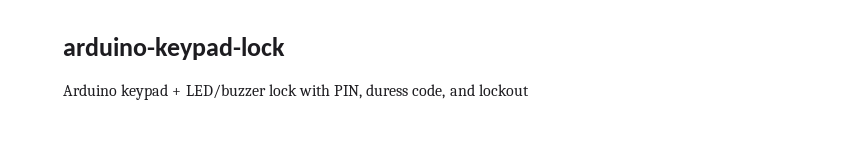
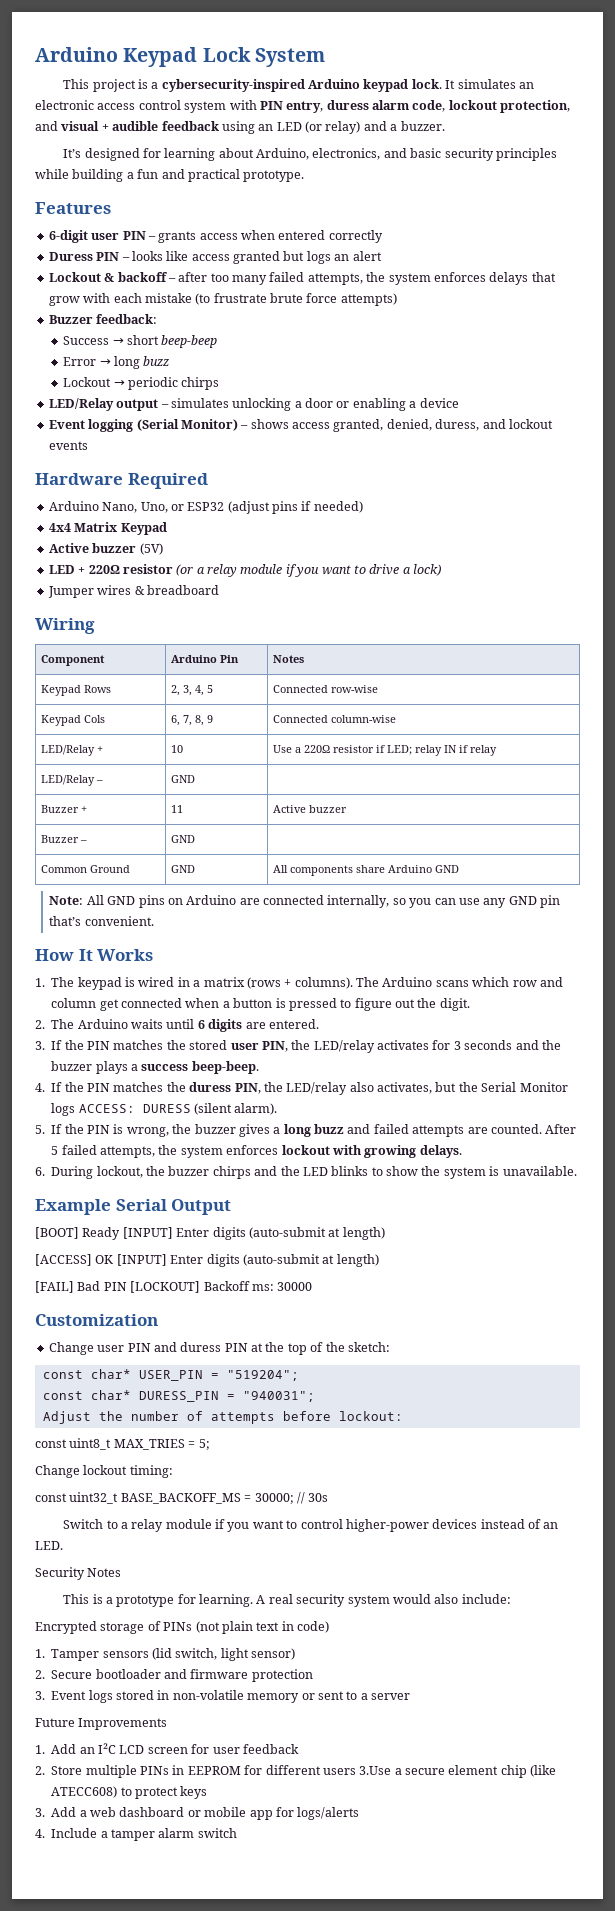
[63,37,285,60] [63,84,529,100] arduino-keypad-lock // Arduino keypad + LED/buzzer lock with PIN, duress code, and lockout -> [35,47,325,67] [63,79,534,92] [35,100,571,113] [35,121,445,134] [63,148,557,161] [35,169,305,182] [35,202,111,214] [48,230,383,243] [48,251,382,264] [48,272,556,285] [48,293,397,306] [48,314,158,324] [63,335,218,348] [63,356,170,369] [63,377,220,390] [48,398,459,411] [48,419,553,432] [48,441,88,450] [35,473,208,489] [48,501,363,514] [48,522,167,535] [48,543,163,555] [48,564,441,577] [47,585,219,598] [35,618,95,634] [40,655,105,666] [170,655,239,663] [272,655,304,663] [40,685,111,696] [170,685,213,696] [272,685,378,693] [40,715,105,726] [170,715,213,726] [272,715,396,723] [40,745,103,756] [170,745,183,753] [272,745,497,756] [40,775,103,786] [170,775,195,783] [40,805,87,813] [170,805,183,813] [272,805,347,813] [40,835,87,843] [170,835,195,843] [40,865,130,873] [170,865,195,873] [272,865,459,876] [49,895,561,908] [49,916,154,926] [35,949,154,961] [35,977,563,990] [51,998,470,1011] [35,1019,319,1032] [35,1040,561,1053] [51,1061,259,1074] [35,1082,568,1095] [51,1103,278,1116] [35,1124,577,1137] [51,1145,462,1158] [35,1166,577,1179] [35,1199,232,1215] [35,1227,385,1240] [35,1254,379,1267] [35,1281,313,1293] [35,1314,158,1326] [48,1342,390,1355] [42,1369,299,1381] [42,1390,315,1402] [42,1411,403,1424] [35,1438,210,1450] [35,1465,173,1478] [35,1492,329,1504] [63,1519,559,1532] [35,1541,63,1550] [35,1567,122,1580] [63,1594,511,1607] [35,1621,329,1634] [35,1648,296,1661] [35,1669,313,1682] [35,1690,410,1703] [35,1718,168,1730] [35,1743,299,1754] [35,1765,557,1778] [51,1786,208,1799] [35,1807,360,1820] [35,1828,237,1841] Arduino Keypad Lock System // This project is a cybersecurity-inspired Arduino keypad lock. It simulates an electronic access control system with PIN entry, duress alarm code, lockout protection, and visual + audible feedback using an LED (or relay) and a buzzer. // It’s designed for learning about Arduino, electronics, and basic security principles while building a fun and practical prototype. // Features // 6-digit user PIN – grants access when entered correctly // Duress PIN – looks like access granted but logs an alert // Lockout & backoff – after too many failed attempts, the system enforces delays that grow with each mistake (to frustrate brute force attempts) // Buzzer feedback: // Success → short beep-beep // Error → long buzz // Lockout → periodic chirps // LED/Relay output – simulates unlocking a door or enabling a device // Event logging (Serial Monitor) – shows access granted, denied, duress, and lockout events // Hardware Required // Arduino Nano, Uno, or ESP32 (adjust pins if needed) // 4x4 Matrix Keypad // Active buzzer (5V) // LED + 220Ω resistor (or a relay module if you want to drive a lock) // Jumper wires & breadboard // Wiring // Component | Arduino Pin | Notes // Keypad Rows | 2, 3, 4, 5 | Connected row-wise // Keypad Cols | 6, 7, 8, 9 | Connected column-wise // LED/Relay + | 10 | Use a 220Ω resistor if LED; relay IN if relay // LED/Relay – | GND | // Buzzer + | 11 | Active buzzer // Buzzer – | GND | // Common Ground | GND | All components share Arduino GND // Note: All GND pins on Arduino are connected internally, so you can use any GND pin that’s convenient. // How It Works // 1. The keypad is wired in a matrix (rows + columns). The Arduino scans which row and column get connected when a button is pressed to figure out the digit. // 2. The Arduino waits until 6 digits are entered. // 3. If the PIN matches the stored user PIN, the LED/relay activates for 3 seconds and the buzzer plays a success beep-beep. // 4. If the PIN matches the duress PIN, the LED/relay also activates, but the Serial Monitor logs ACCESS: DURESS (silent alarm). // 5. If the PIN is wrong, the buzzer gives a long buzz and failed attempts are counted. After 5 failed attempts, the system enforces lockout with growing delays. // 6. During lockout, the buzzer chirps and the LED blinks to show the system is unavailable. // Example Serial Output // [BOOT] Ready [INPUT] Enter digits (auto-submit at length) // [ACCESS] OK [INPUT] Enter digits (auto-submit at length) // [FAIL] Bad PIN [LOCKOUT] Backoff ms: 30000 // Customization // Change user PIN and duress PIN at the top of the sketch: // const char* USER_PIN = "519204"; // const char* DURESS_PIN = "940031"; // Adjust the number of attempts before lockout: // const uint8_t MAX_TRIES = 5; // Change lockout timing: // const uint32_t BASE_BACKOFF_MS = 30000; // 30s // Switch to a relay module if you want to control higher-power devices instead of an LED. // Security Notes // This is a prototype for learning. A real security system would also include: // Encrypted storage of PINs (not plain text in code) // 1. Tamper sensors (lid switch, light sensor) // 2. Secure bootloader and firmware protection // 3. Event logs stored in non-volatile memory or sent to a server // Future Improvements // 1. Add an I²C LCD screen for user feedback // 2. Store multiple PINs in EEPROM for different users 3.Use a secure element chip (like ATECC608) to protect keys // 3. Add a web dashboard or mobile app for logs/alerts // 4. Include a tamper alarm switch

